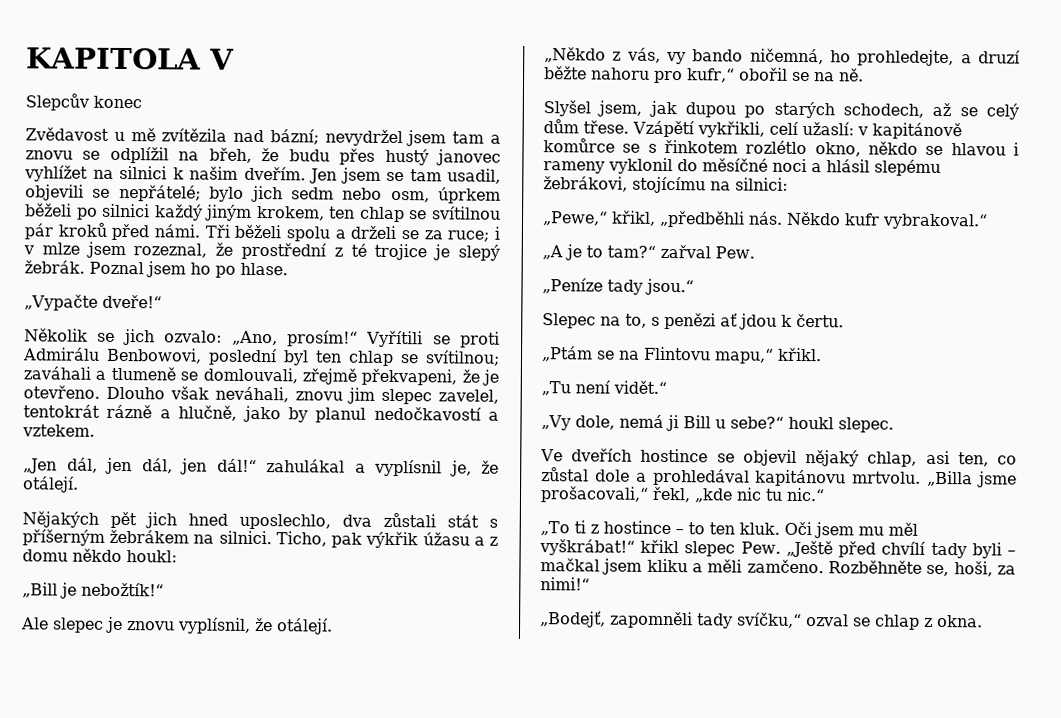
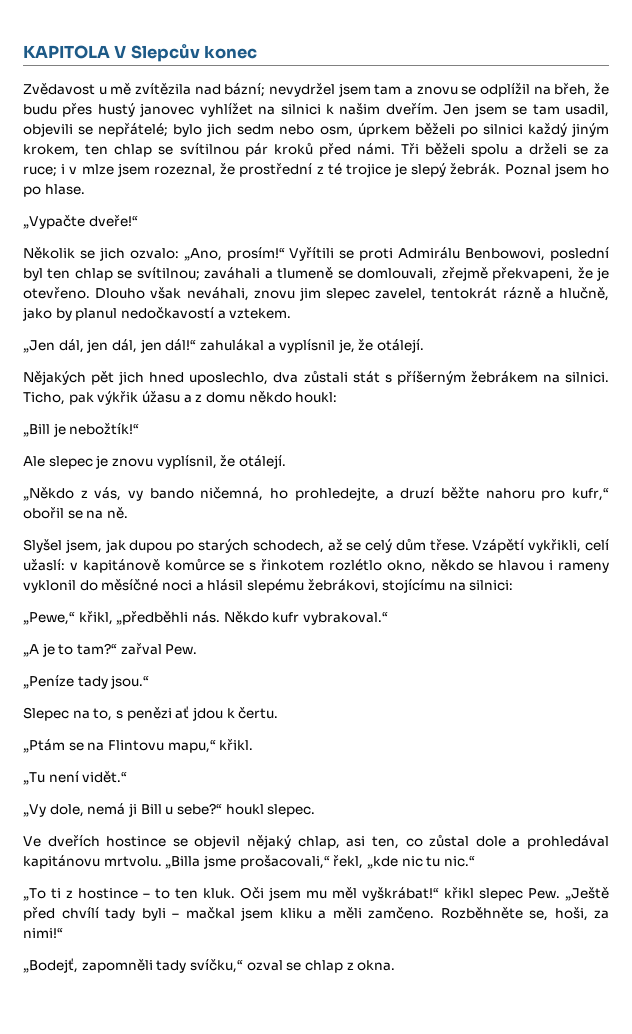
(234, 59) // -> (127, 51) none

